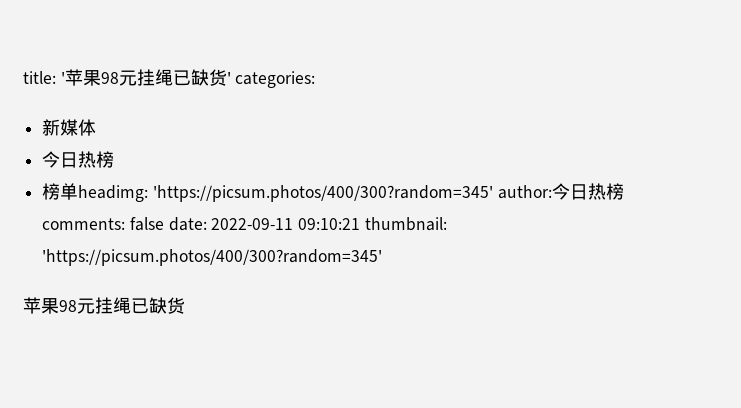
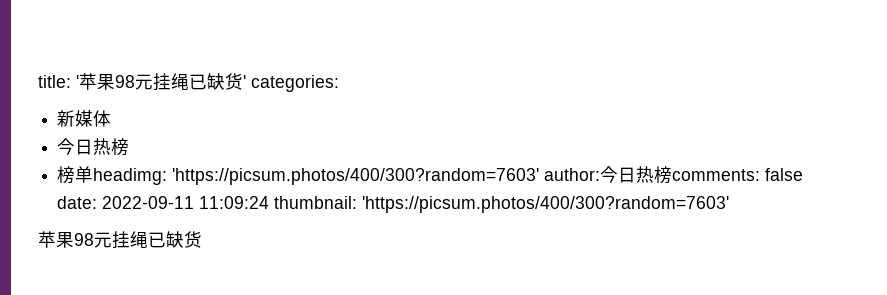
[152,185,493,202] 'https://picsum.photos/400/300?random=345' -> [172,168,540,185] 'https://picsum.photos/400/300?random=7603'
[298,217,447,231] [42,249,383,266] 09:10:21 thumbnail: 'https://picsum.photos/400/300?random=345' -> [199,196,730,213] 11:09:24 thumbnail: 'https://picsum.photos/400/300?random=7603'

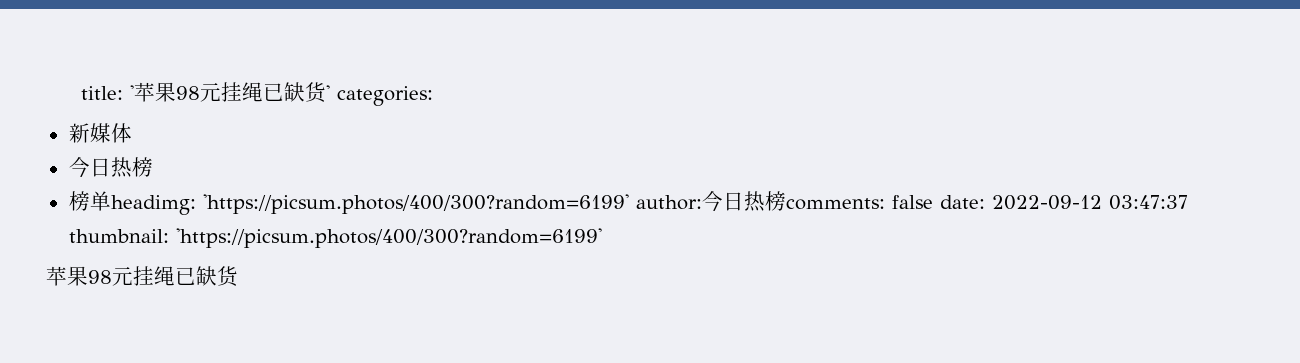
[172,168,540,185] 'https://picsum.photos/400/300?random=7603' -> [202,194,629,214] 'https://picsum.photos/400/300?random=6199'
[102,196,730,213] 2022-09-11 11:09:24 thumbnail: 'https://picsum.photos/400/300?random=7603' -> [991,195,1188,210] [68,228,602,248] 2022-09-12 03:47:37 thumbnail: 'https://picsum.photos/400/300?random=6199'

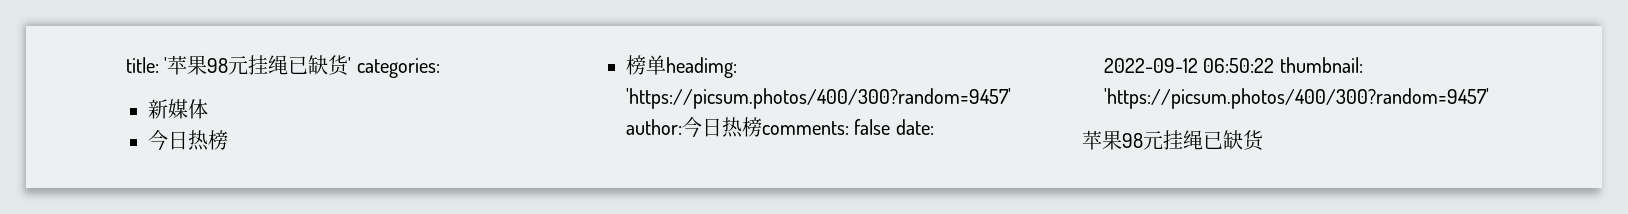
[202,194,629,214] 'https://picsum.photos/400/300?random=6199' -> [626,88,1011,109] 'https://picsum.photos/400/300?random=9457'
[1108,195,1188,210] [68,228,602,248] 03:47:37 thumbnail: 'https://picsum.photos/400/300?random=6199' -> [1203,57,1363,73] [1104,88,1489,109] 06:50:22 thumbnail: 'https://picsum.photos/400/300?random=9457'

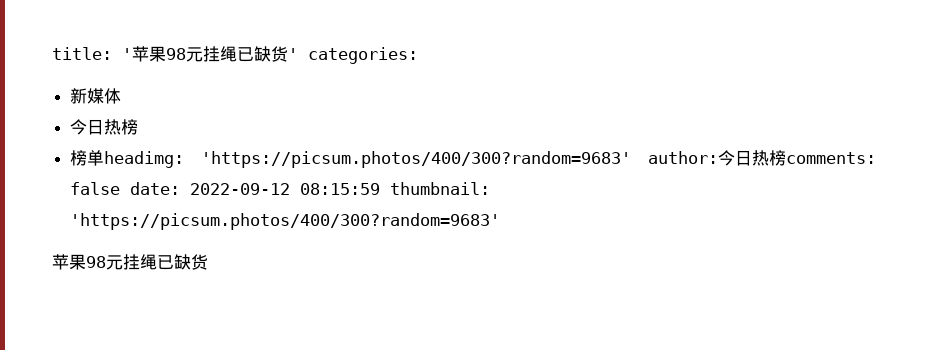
[626,88,1011,109] 'https://picsum.photos/400/300?random=9457' -> [201,151,632,168] 'https://picsum.photos/400/300?random=9683'
[1203,57,1363,73] [1104,88,1489,109] 06:50:22 thumbnail: 'https://picsum.photos/400/300?random=9457' -> [300,182,491,195] [70,213,501,230] 08:15:59 thumbnail: 'https://picsum.photos/400/300?random=9683'

